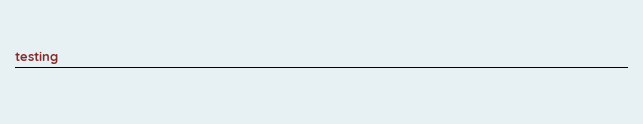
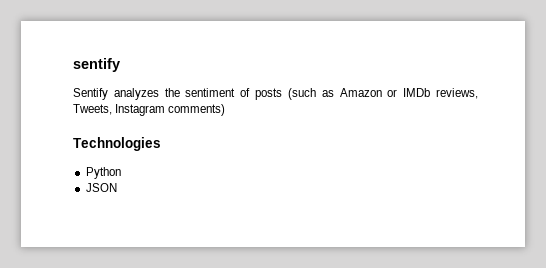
[15,51,58,64] testing -> [73,58,120,72] [73,88,478,100] [73,104,226,116] [73,137,161,151] [85,167,121,179] [85,183,117,192] sentify // Sentify analyzes the sentiment of posts (such as Amazon or IMDb reviews, Tweets, Instagram comments) // Technologies // Python // JSON

